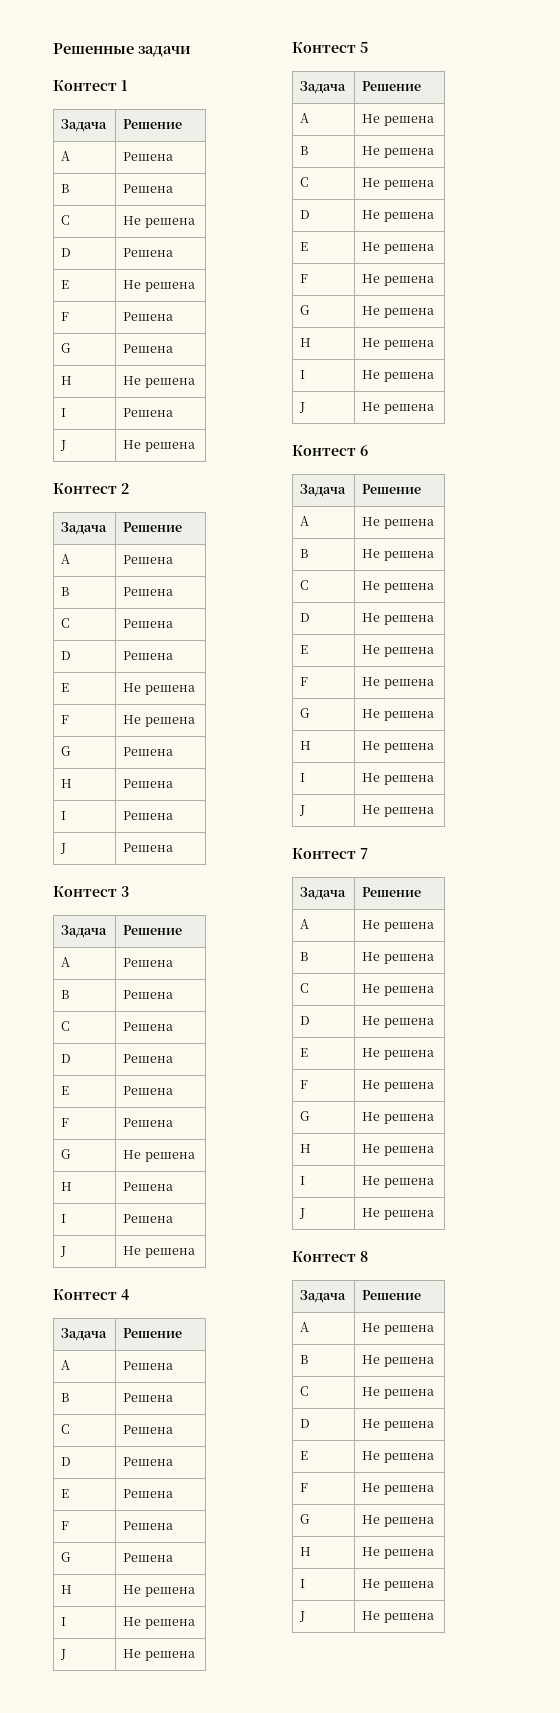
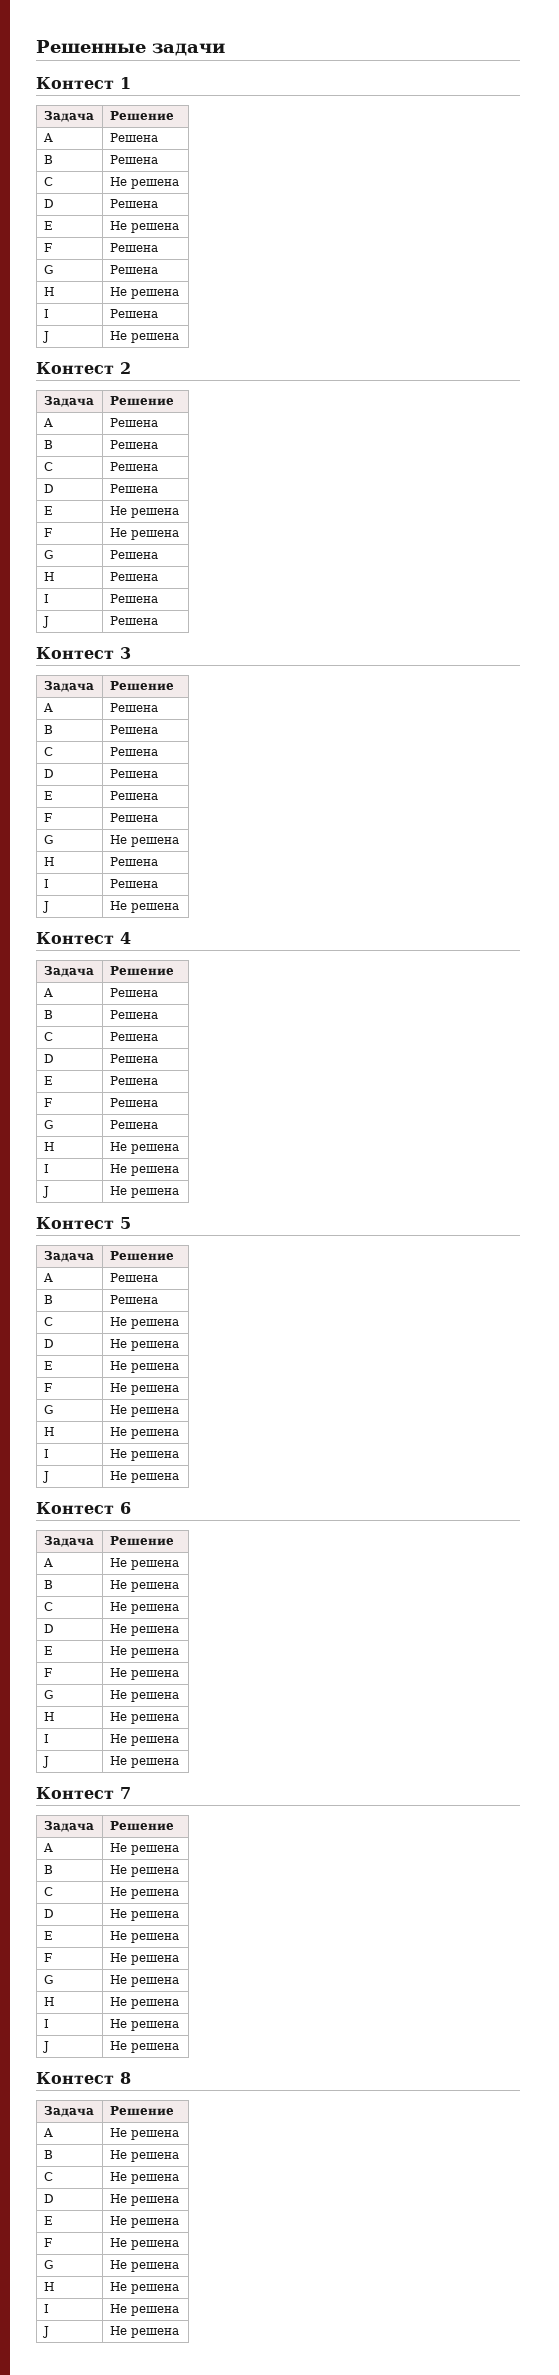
[362,114,434,126] [300,146,309,155] [362,146,434,158] Не решена // B | Не решена -> [109,1273,158,1282] [43,1295,53,1304] [109,1295,158,1304] Решена // B | Решена

